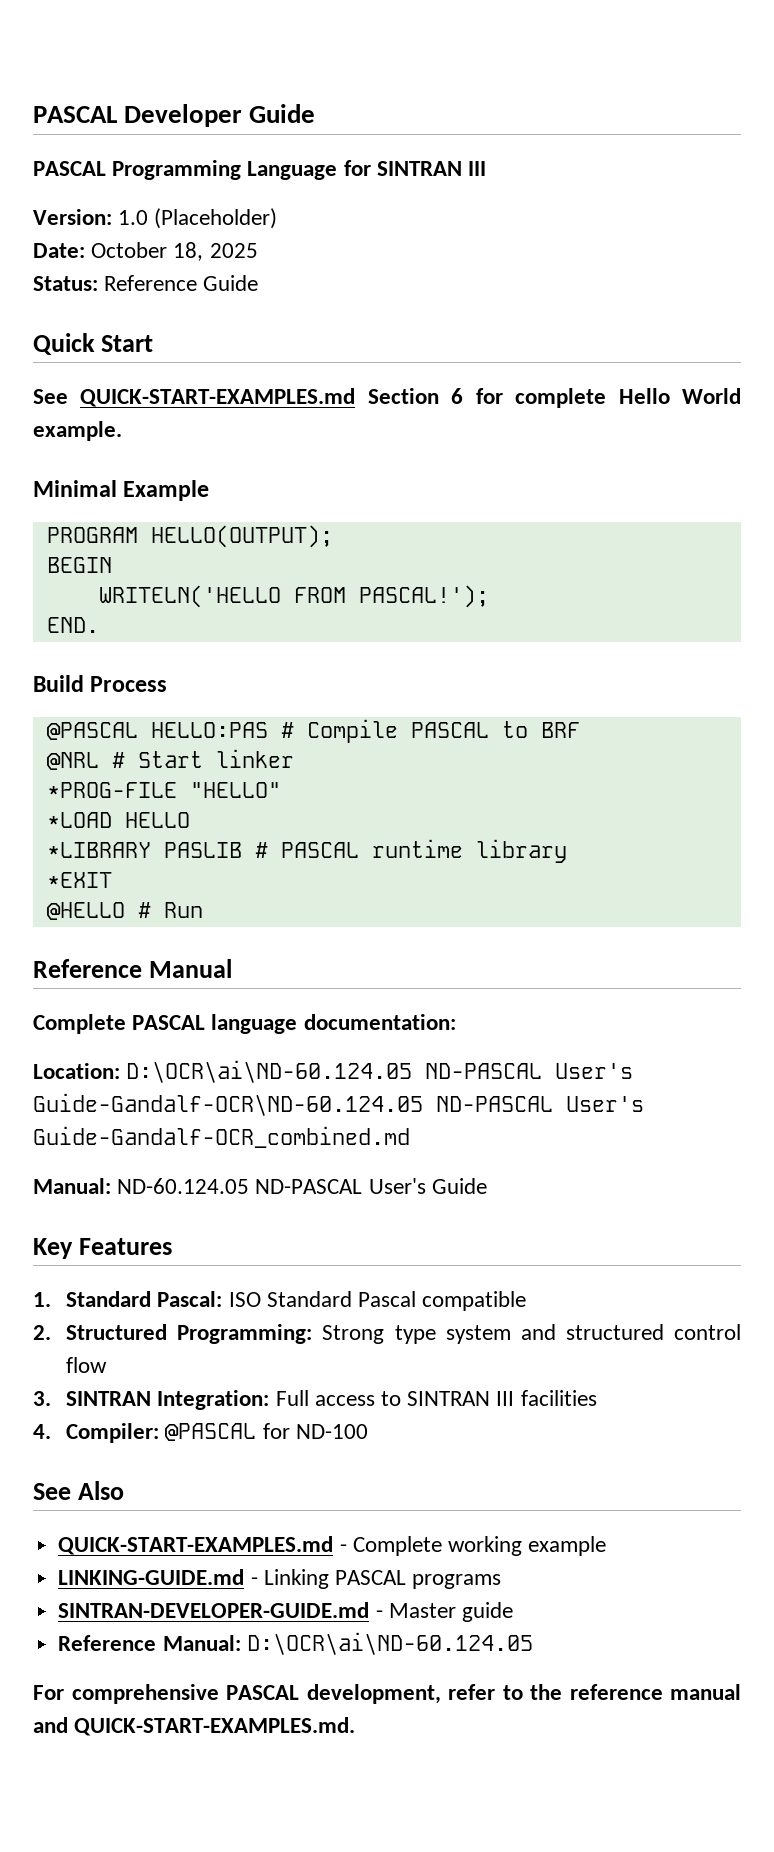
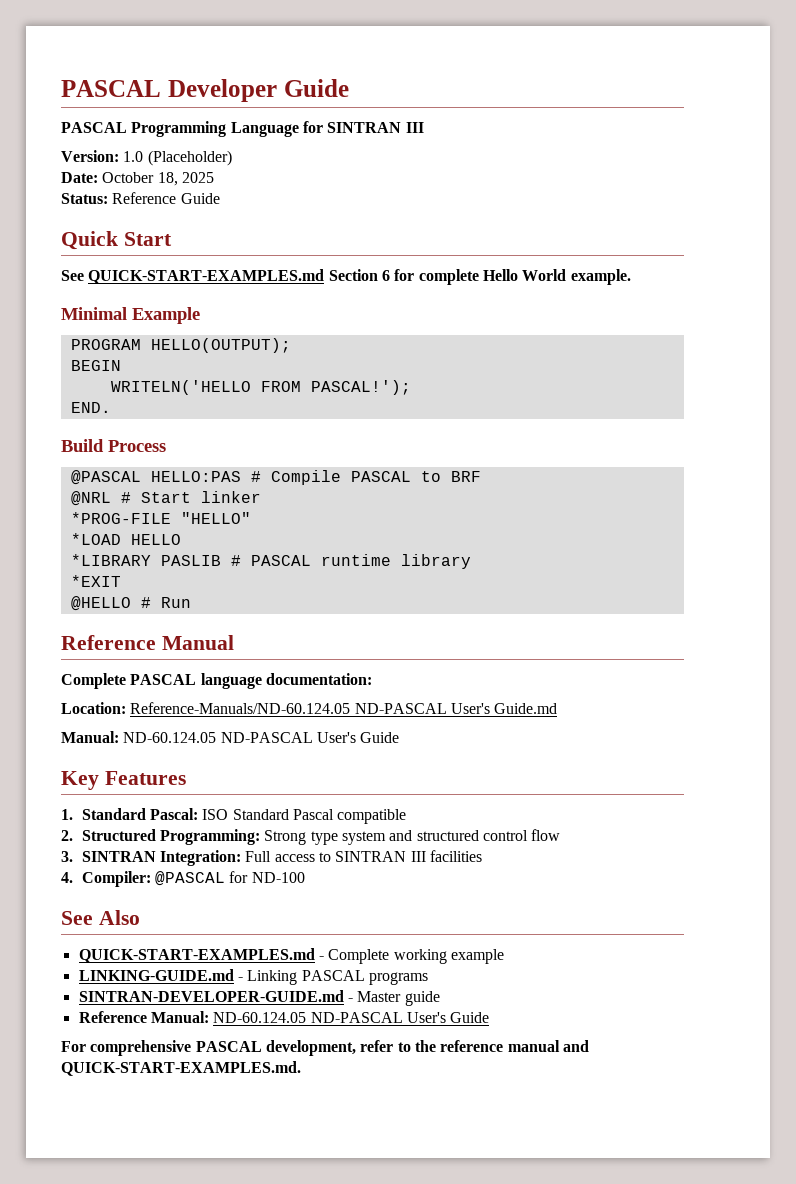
[126,1060,634,1083] [33,1093,644,1116] [33,1126,410,1148] D:\OCR\ai\ND-60.124.05 ND-PASCAL User's Guide-Gandalf-OCR\ND-60.124.05 ND-PASCAL User's Guide-Gandalf-OCR_combined.md -> [130,702,558,714] Reference-Manuals/ND-60.124.05 ND-PASCAL User's Guide.md
[246,1632,533,1655] D:\OCR\ai\ND-60.124.05 -> [213,1012,490,1023] ND-60.124.05 ND-PASCAL User's Guide

